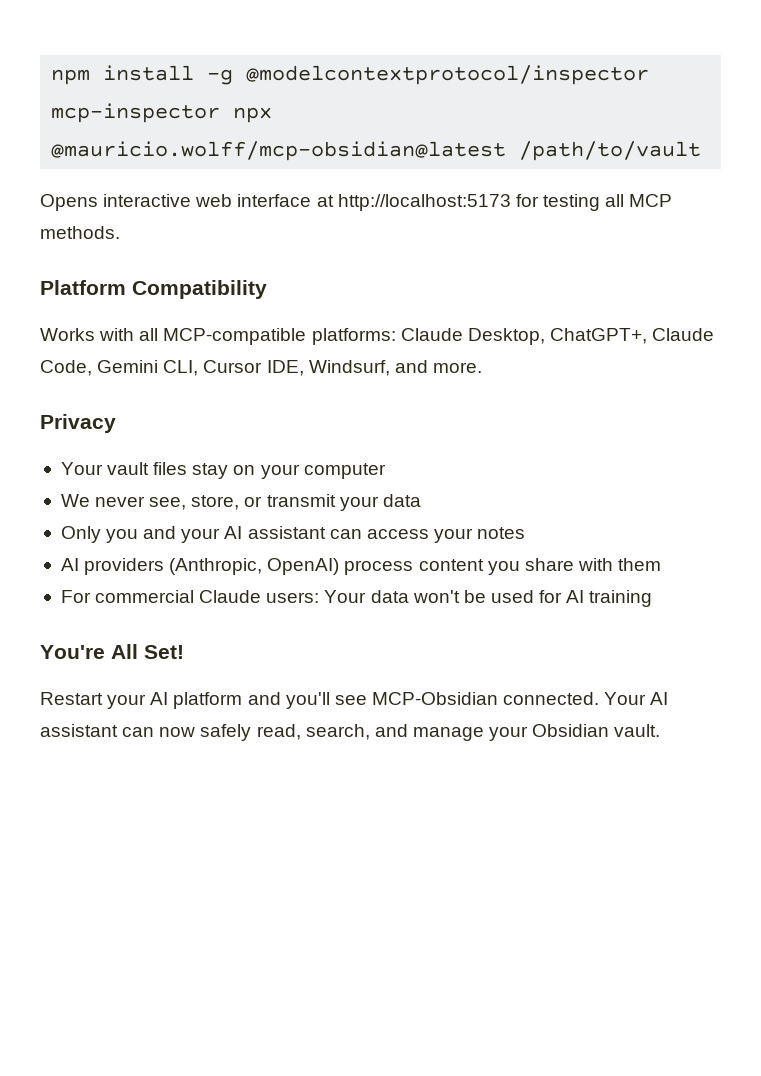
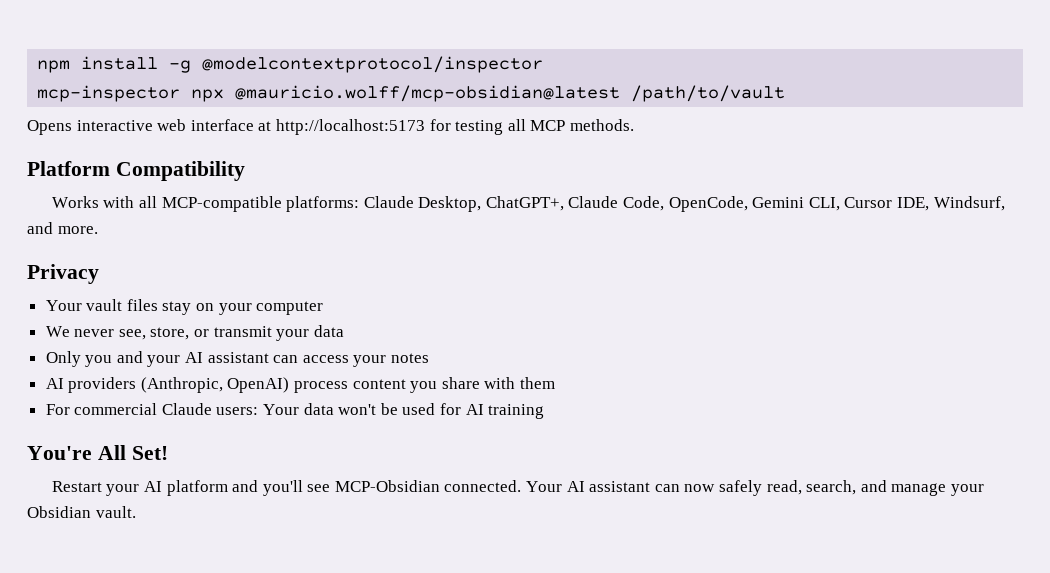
(92, 368) none -> [668,196,748,212] OpenCode,

